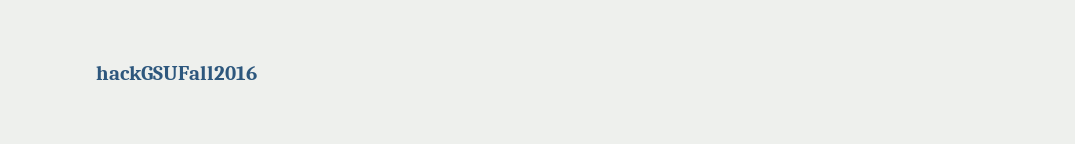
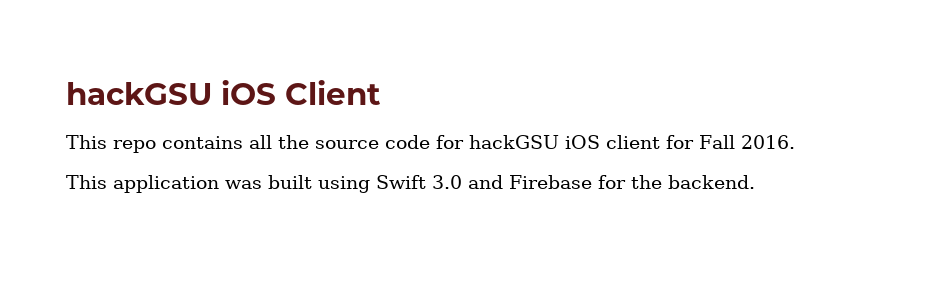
[96,65,257,80] hackGSUFall2016 -> [66,80,380,105] [66,135,795,153] [66,175,755,193] hackGSU iOS Client // This repo contains all the source code for hackGSU iOS client for Fall 2016. // This application was built using Swift 3.0 and Firebase for the backend.

